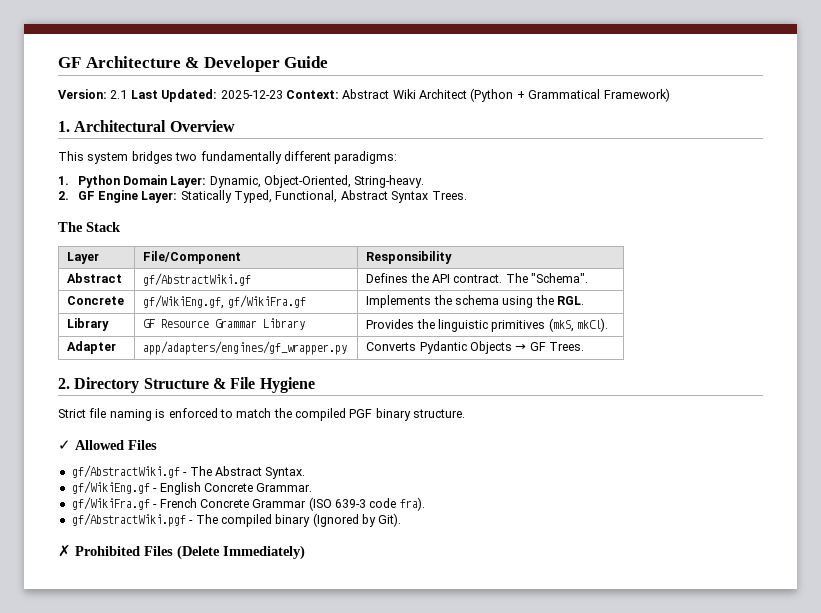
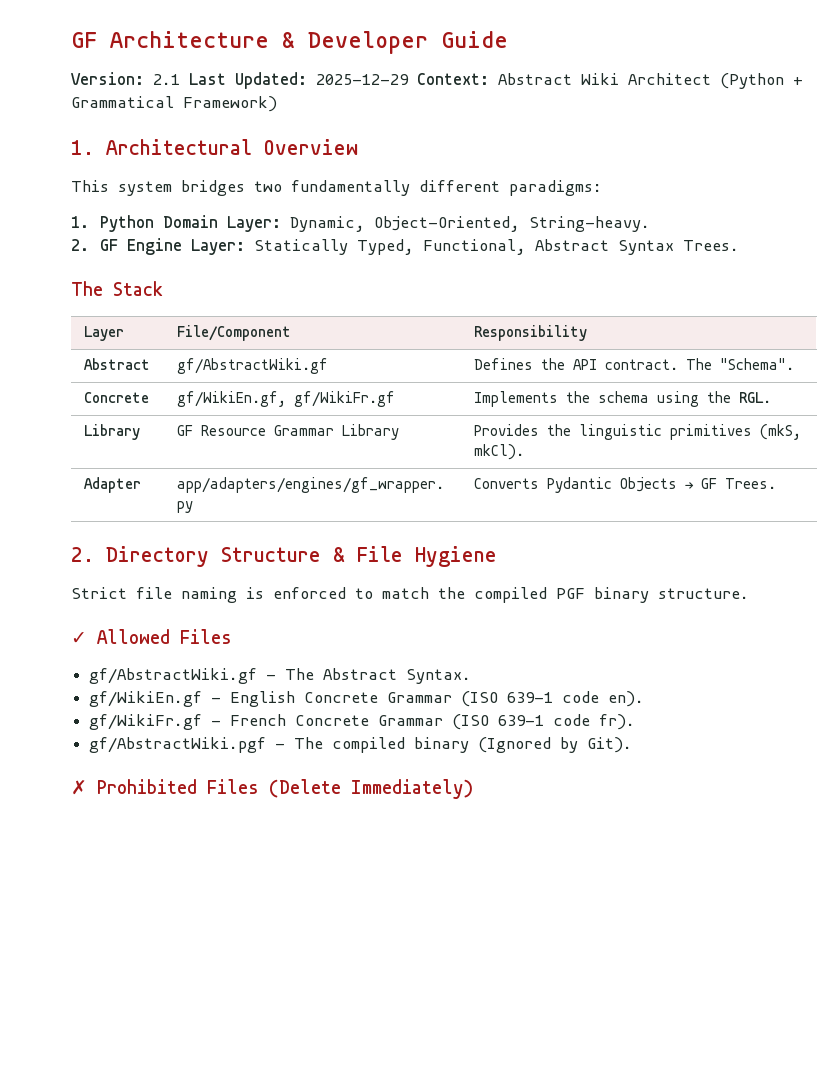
[220,90,283,99] 2025-12-23 -> [316,74,409,85] 2025-12-29
[143,295,306,309] gf/WikiEng.gf, gf/WikiFra.gf -> [177,391,396,407] gf/WikiEn.gf, gf/WikiFr.gf
[71,481,150,494] gf/WikiEng.gf -> [89,691,203,707] gf/WikiEn.gf
[256,483,313,492] [71,497,150,510] Grammar. // gf/WikiFra.gf -> [387,691,645,707] [89,714,203,730] Grammar (ISO 639-1 code en). // gf/WikiFr.gf
[335,497,425,511] 639-3 code fra). -> [498,714,636,730] 639-1 code fr).

